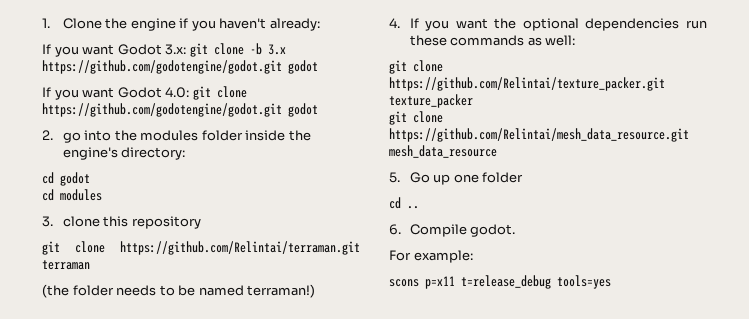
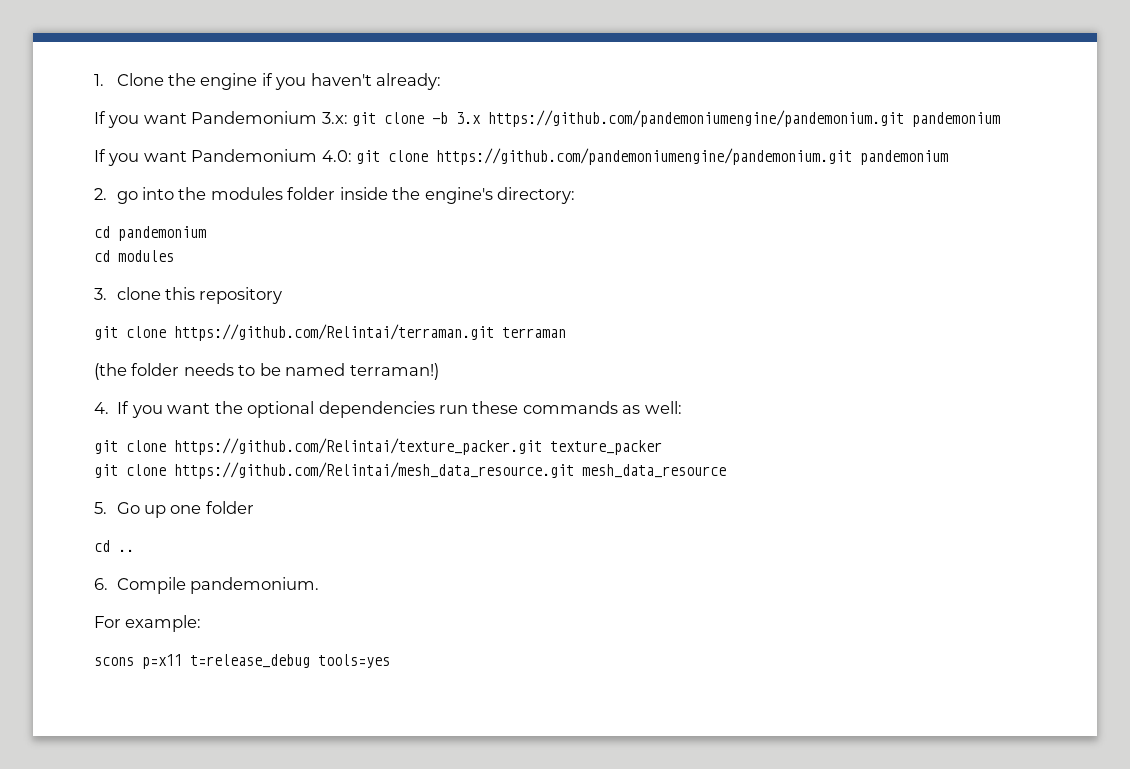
[117,44,162,55] Godot -> [191,111,318,124] Pandemonium
[42,60,318,74] [42,87,162,100] https://github.com/godotengine/godot.git godot // If you want Godot -> [488,110,1001,127] [94,149,318,166] https://github.com/pandemoniumengine/pandemonium.git pandemonium // If you want Pandemonium
[42,103,318,117] https://github.com/godotengine/godot.git godot -> [436,148,949,165] https://github.com/pandemoniumengine/pandemonium.git pandemonium
[60,172,90,186] godot -> [118,226,206,241] pandemonium
[470,224,516,237] godot. -> [189,577,319,594] pandemonium.

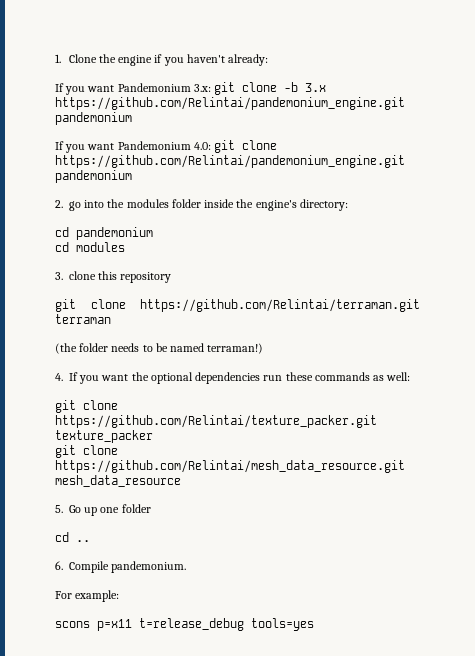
[488,110,905,127] https://github.com/pandemoniumengine/pandemonium.git -> [55,97,405,110] https://github.com/Relintai/pandemonium_engine.git
[436,148,853,165] https://github.com/pandemoniumengine/pandemonium.git -> [55,155,405,168] https://github.com/Relintai/pandemonium_engine.git

